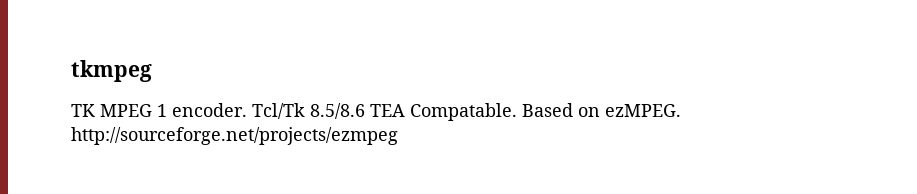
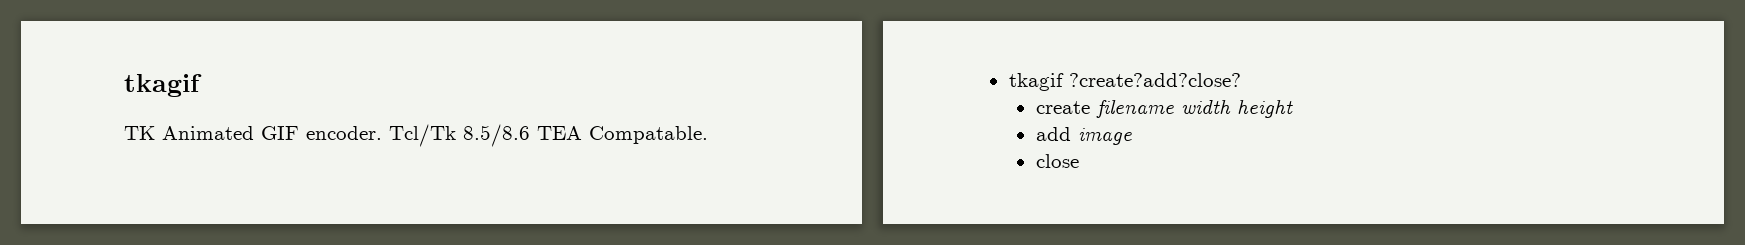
[71,60,152,82] tkmpeg -> [124,74,202,97] tkagif
[100,104,167,117] MPEG 1 -> [162,126,299,140] Animated GIF
[522,103,681,117] [71,127,398,145] Based on ezMPEG. http://sourceforge.net/projects/ezmpeg -> [1008,73,1241,91] [1035,99,1293,118] [1035,127,1132,145] [1035,154,1079,168] // tkagif ?create?add?close? // create filename width height // add image // close

